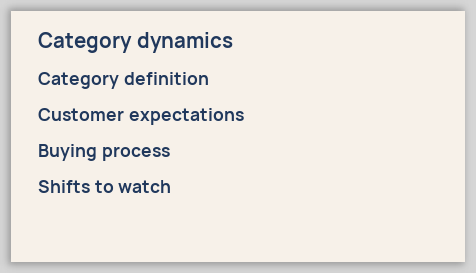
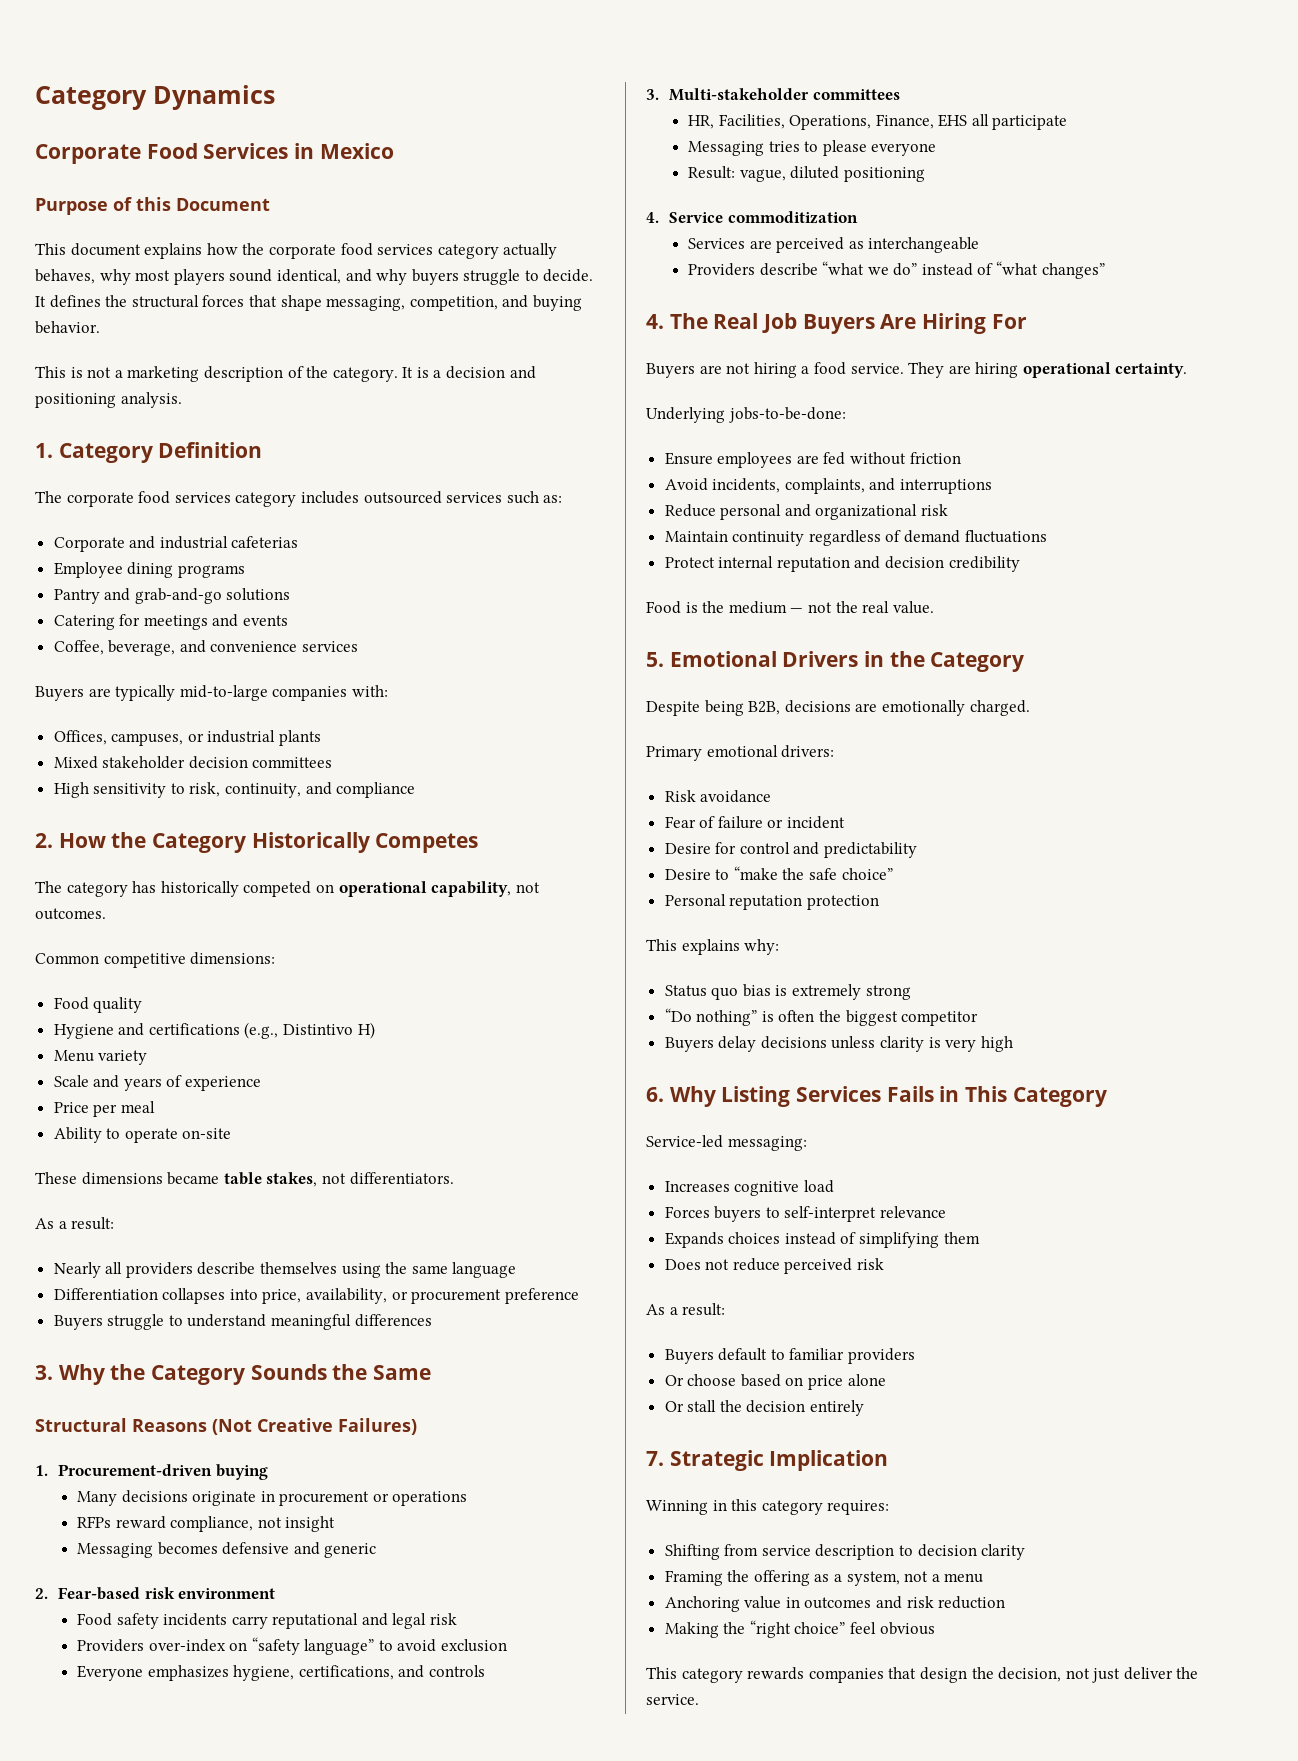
[38,32,233,53] [38,72,209,89] [38,108,244,125] [38,144,170,161] [38,180,172,193] Category dynamics // Category definition // Customer expectations // Buying process // Shifts to watch -> [35,85,275,110] [35,143,394,164] [35,197,270,215] [35,243,558,259] [35,269,594,285] [35,295,582,311] [35,321,100,334] [35,366,536,382] [35,392,182,408] [35,442,263,463] [35,491,563,507] [53,536,299,552] [53,562,245,578] [53,588,291,604] [53,614,289,630] [53,640,359,656] [35,685,388,701] [53,730,322,746] [53,756,333,769] [53,782,416,798] [35,832,479,853] [35,881,540,897] [35,908,106,920] [35,952,276,968] [53,997,143,1013] [53,1022,375,1039] [53,1050,148,1065] [53,1075,262,1091] [53,1101,155,1117] [53,1127,232,1143] [35,1172,454,1187] [35,1217,115,1230] [53,1262,517,1278] [53,1288,579,1304] [53,1314,432,1330] [35,1364,432,1385] [35,1418,417,1435] [35,1464,268,1480] [76,1490,468,1506] [76,1516,336,1532] [76,1542,377,1558] [35,1587,276,1600] [76,1613,458,1629] [76,1637,508,1655] [76,1665,485,1681] [646,88,900,101] [687,114,1068,130] [687,140,937,156] [687,166,925,182] [646,211,858,224] [687,237,980,253] [687,261,1105,279] [646,313,1027,334] [646,362,1188,378] [646,407,846,423] [664,452,961,468] [664,478,993,494] [664,504,949,520] [664,530,1047,546] [664,556,1020,572] [646,601,934,614] [646,651,1025,672] [646,700,1030,716] [646,745,835,761] [664,790,772,803] [664,816,846,829] [664,842,918,858] [664,866,893,880] [664,894,879,910] [646,939,780,955] [664,984,911,1000] [664,1008,979,1026] [664,1036,1013,1052] [646,1086,1107,1107] [646,1135,807,1151] [664,1180,834,1196] [664,1206,947,1222] [664,1232,980,1248] [664,1258,885,1274] [646,1303,726,1316] [664,1348,916,1364] [664,1374,886,1390] [664,1400,865,1416] [646,1450,889,1471] [646,1499,890,1515] [664,1544,1026,1560] [664,1570,984,1586] [664,1596,1006,1612] [664,1620,935,1638] [646,1667,1199,1683] [646,1694,699,1705] Category Dynamics // Corporate Food Services in Mexico // Purpose of this Document // This document explains how the corporate food services category actually behaves, why most players sound identical, and why buyers struggle to decide. It defines the structural forces that shape messaging, competition, and buying behavior. // This is not a marketing description of the category. It is a decision and positioning analysis. // 1. Category Definition // The corporate food services category includes outsourced services such as: // Corporate and industrial cafeterias // Employee dining programs // Pantry and grab-and-go solutions // Catering for meetings and events // Coffee, beverage, and convenience services // Buyers are typically mid-to-large companies with: // Offices, campuses, or industrial plants // Mixed stakeholder decision committees // High sensitivity to risk, continuity, and compliance // 2. How the Category Historically Competes // The category has historically competed on operational capability, not outcomes. // Common competitive dimensions: // Food quality // Hygiene and certifications (e.g., Distintivo H) // Menu variety // Scale and years of experience // Price per meal // Ability to operate on-site // These dimensions became table stakes, not differentiators. // As a result: // Nearly all providers describe themselves using the same language // Differentiation collapses into price, availability, or procurement preference // Buyers struggle to understand meaningful differences // 3. Why the Category Sounds the Same // Structural Reasons (Not Creative Failures) // 1. Procurement-driven buying // Many decisions originate in procurement or operations // RFPs reward compliance, not insight // Messaging becomes defensive and generic // 2. Fear-based risk environment // Food safety incidents carry reputational and legal risk // Providers over-index on “safety language” to avoid exclusion // Everyone emphasizes hygiene, certifications, and controls // 3. Multi-stakeholder committees // HR, Facilities, Operations, Finance, EHS all participate // Messaging tries to please everyone // Result: vague, diluted positioning // 4. Service commoditization // Services are perceived as interchangeable // Providers describe “what we do” instead of “what changes” // 4. The Real Job Buyers Are Hiring For // Buyers are not hiring a food service. They are hiring operational certainty. // Underlying jobs-to-be-done: // Ensure employees are fed without friction // Avoid incidents, complaints, and interruptions // Reduce personal and organizational risk // Maintain continuity regardless of demand fluctuations // Protect internal reputation and decision credibility // Food is the medium — not the real value. // 5. Emotional Drivers in the Category // Despite being B2B, decisions are emotionally charged. // Primary emotional drivers: // Risk avoidance // Fear of failure or incident // Desire for control and predictability // Desire to “make the safe choice” // Personal reputation protection // This explains why: // Status quo bias is extremely strong // “Do nothing” is often the biggest competitor // Buyers delay decisions unless clarity is very high // 6. Why Listing Services Fails in This Category // Service-led messaging: // Increases cognitive load // Forces buyers to self-interpret relevance // Expands choices instead of simplifying them // Does not reduce perceived risk // As a result: // Buyers default to familiar providers // Or choose based on price alone // Or stall the decision entirely // 7. Strategic Implication // Winning in this category requires: // Shifting from service description to decision clarity // Framing the offering as a system, not a menu // Anchoring value in outcomes and risk reduction // Making the “right choice” feel obvious // This category rewards companies that design the decision, not just deliver the service.

